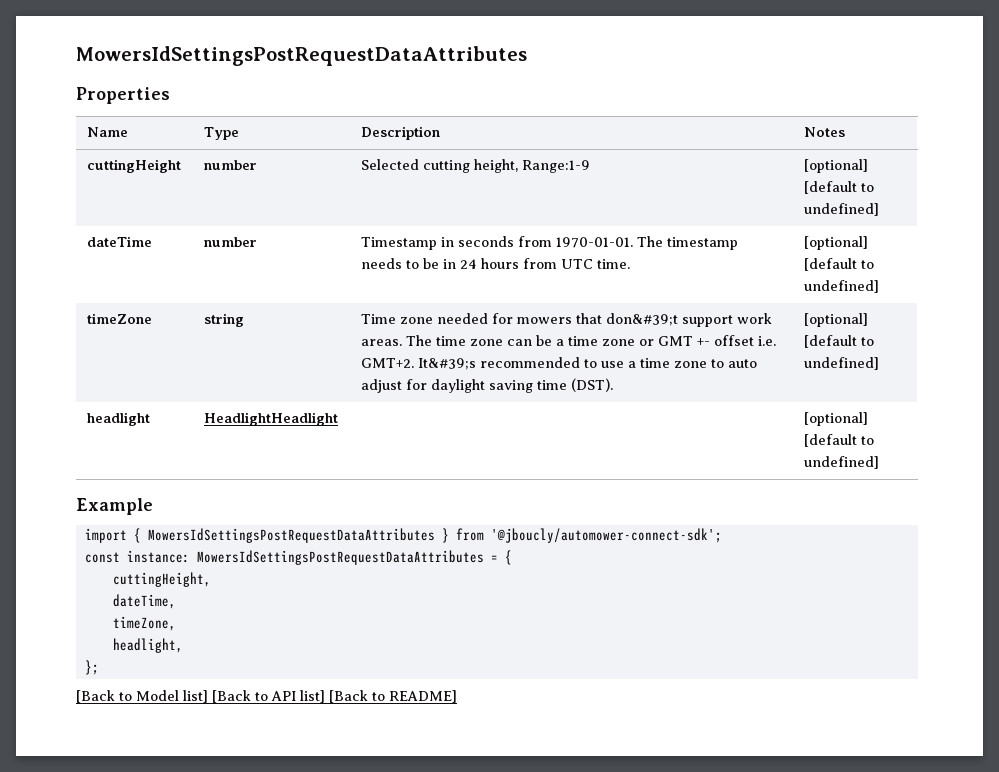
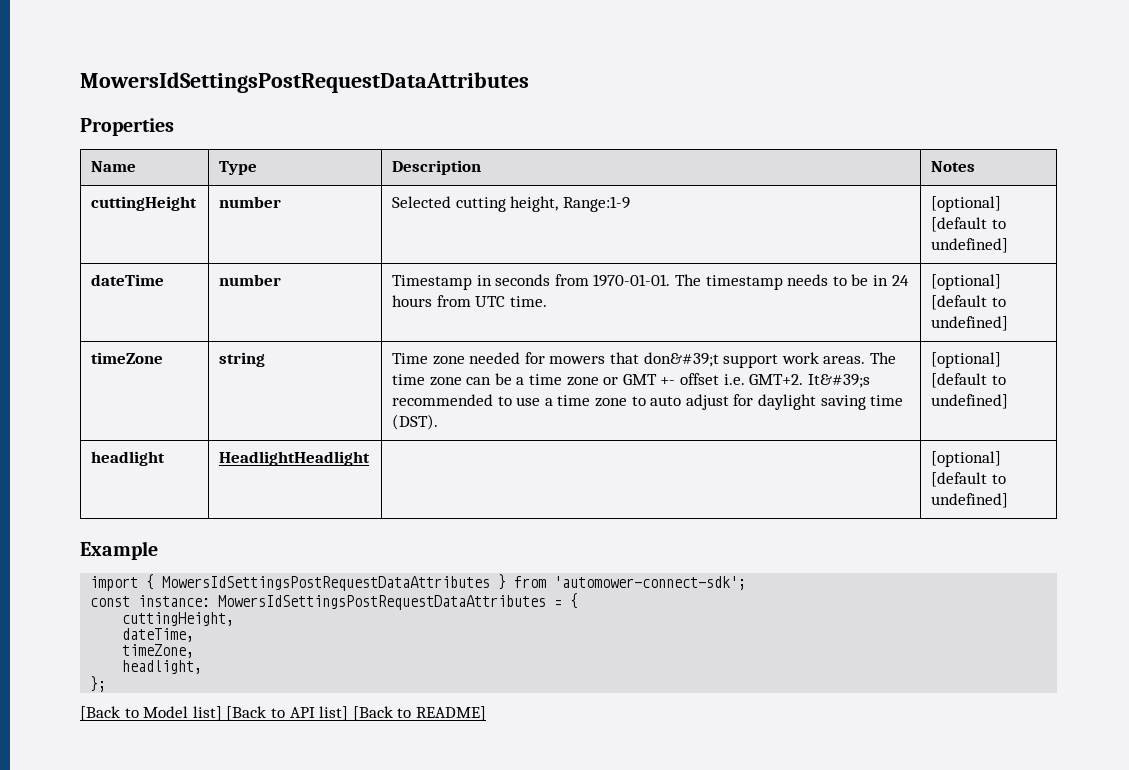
[490,528,722,543] '@jboucly/automower-connect-sdk'; -> [554,576,747,590] 'automower-connect-sdk';

